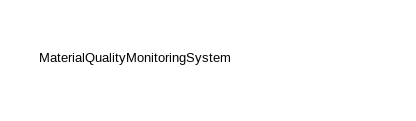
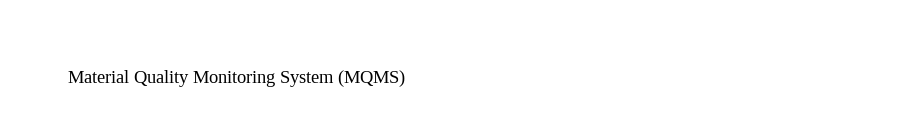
[39,53,231,65] MaterialQualityMonitoringSystem -> [68,70,405,87] Material Quality Monitoring System (MQMS)

